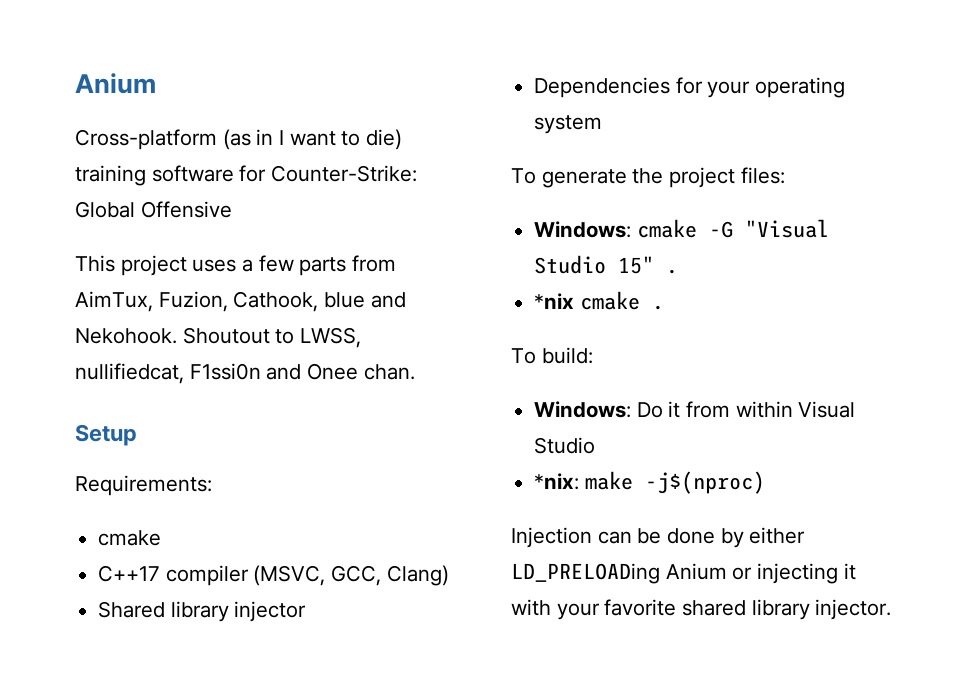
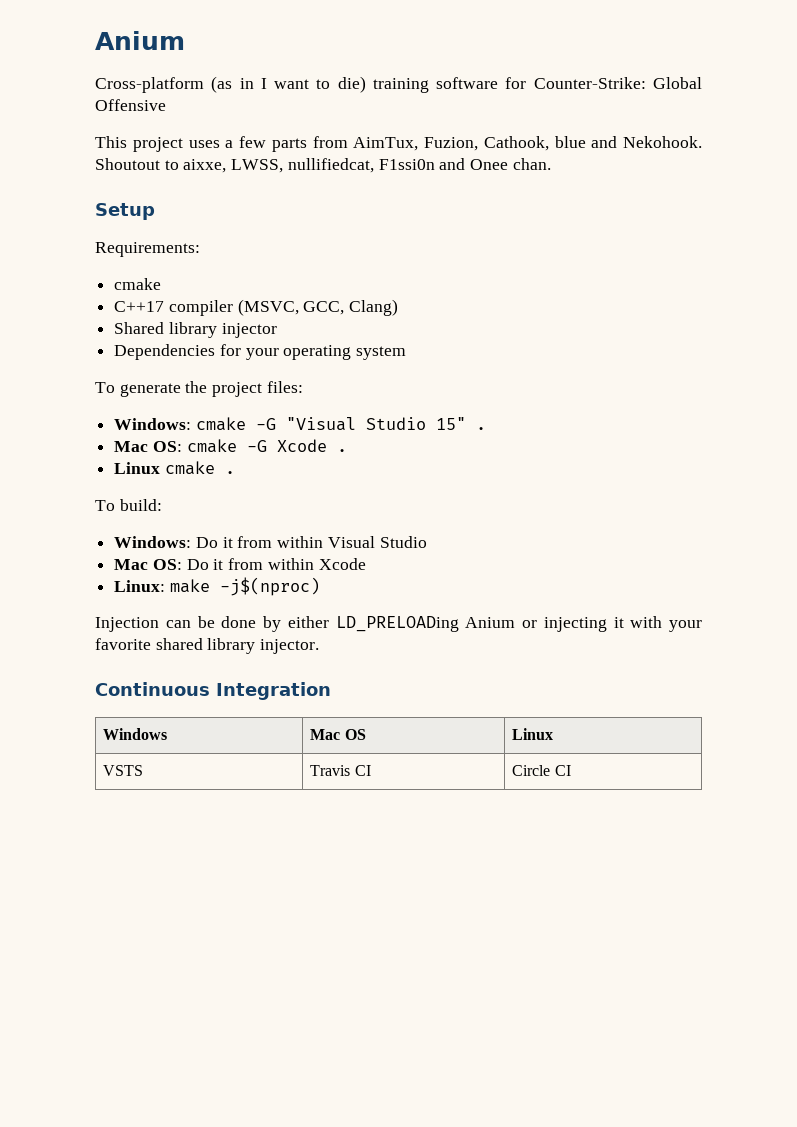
(295, 336) none -> [183,159,227,173] aixxe,
[534,293,575,309] *nix -> [114,439,347,453] [114,462,161,474] Mac OS: cmake -G Xcode . // Linux
[534,473,580,490] *nix: -> [114,558,366,570] [114,580,166,592] Mac OS: Do it from within Xcode // Linux:
(892, 609) none -> [95,682,331,700] [103,728,168,740] [310,729,366,740] [512,728,554,740] [103,765,144,776] [310,765,371,776] [512,765,571,776] // Continuous Integration // Windows | Mac OS | Linux // VSTS | Travis CI | Circle CI

